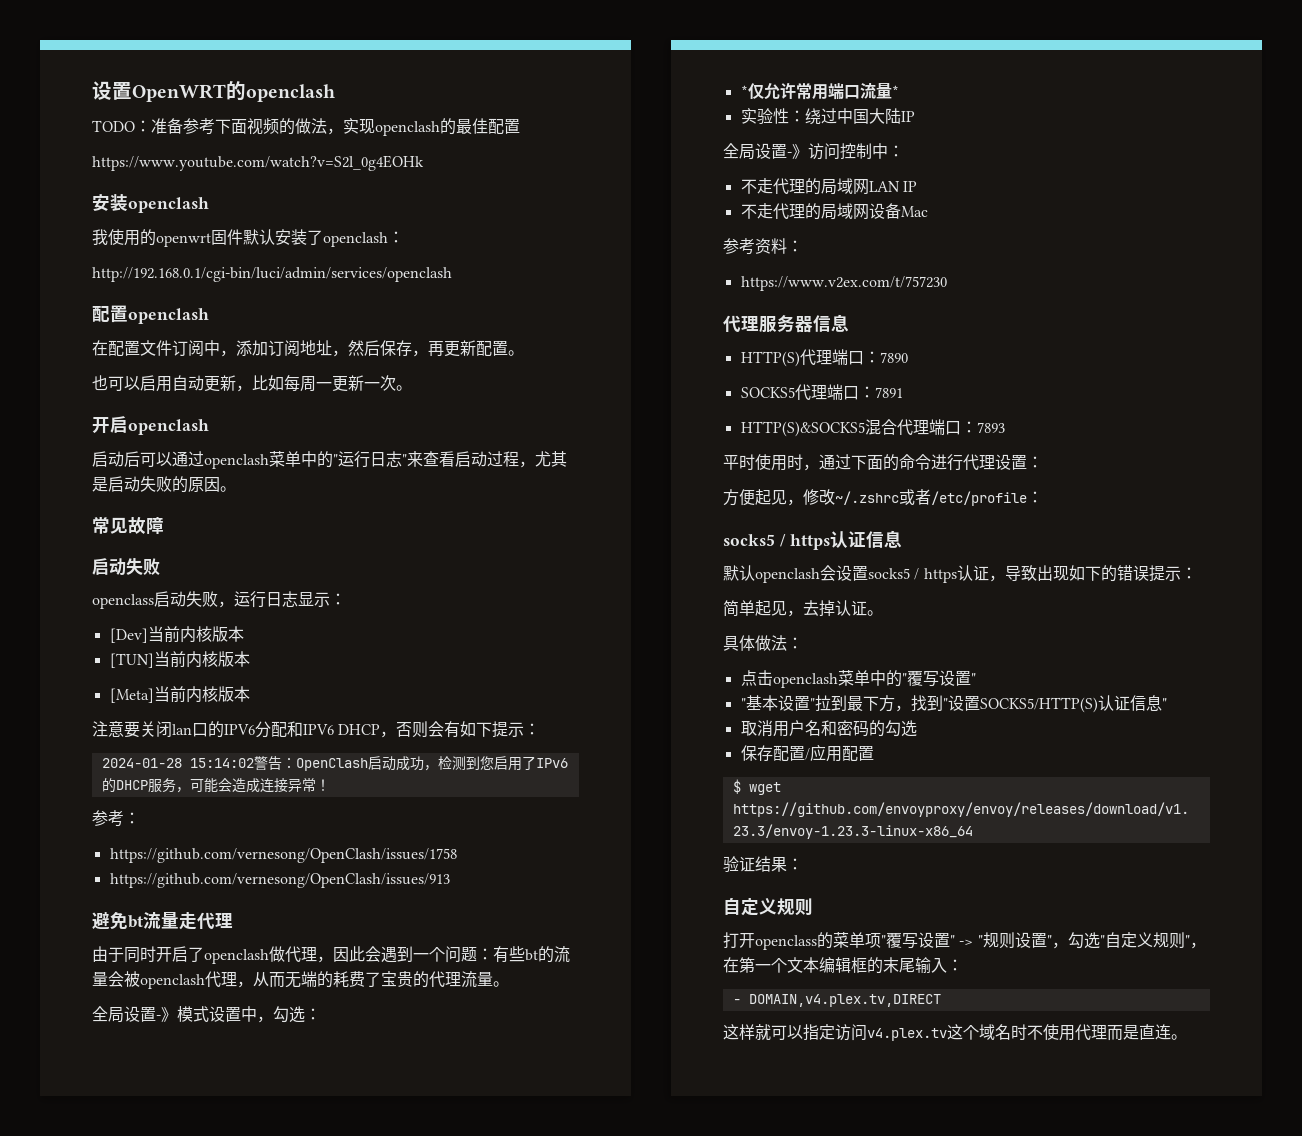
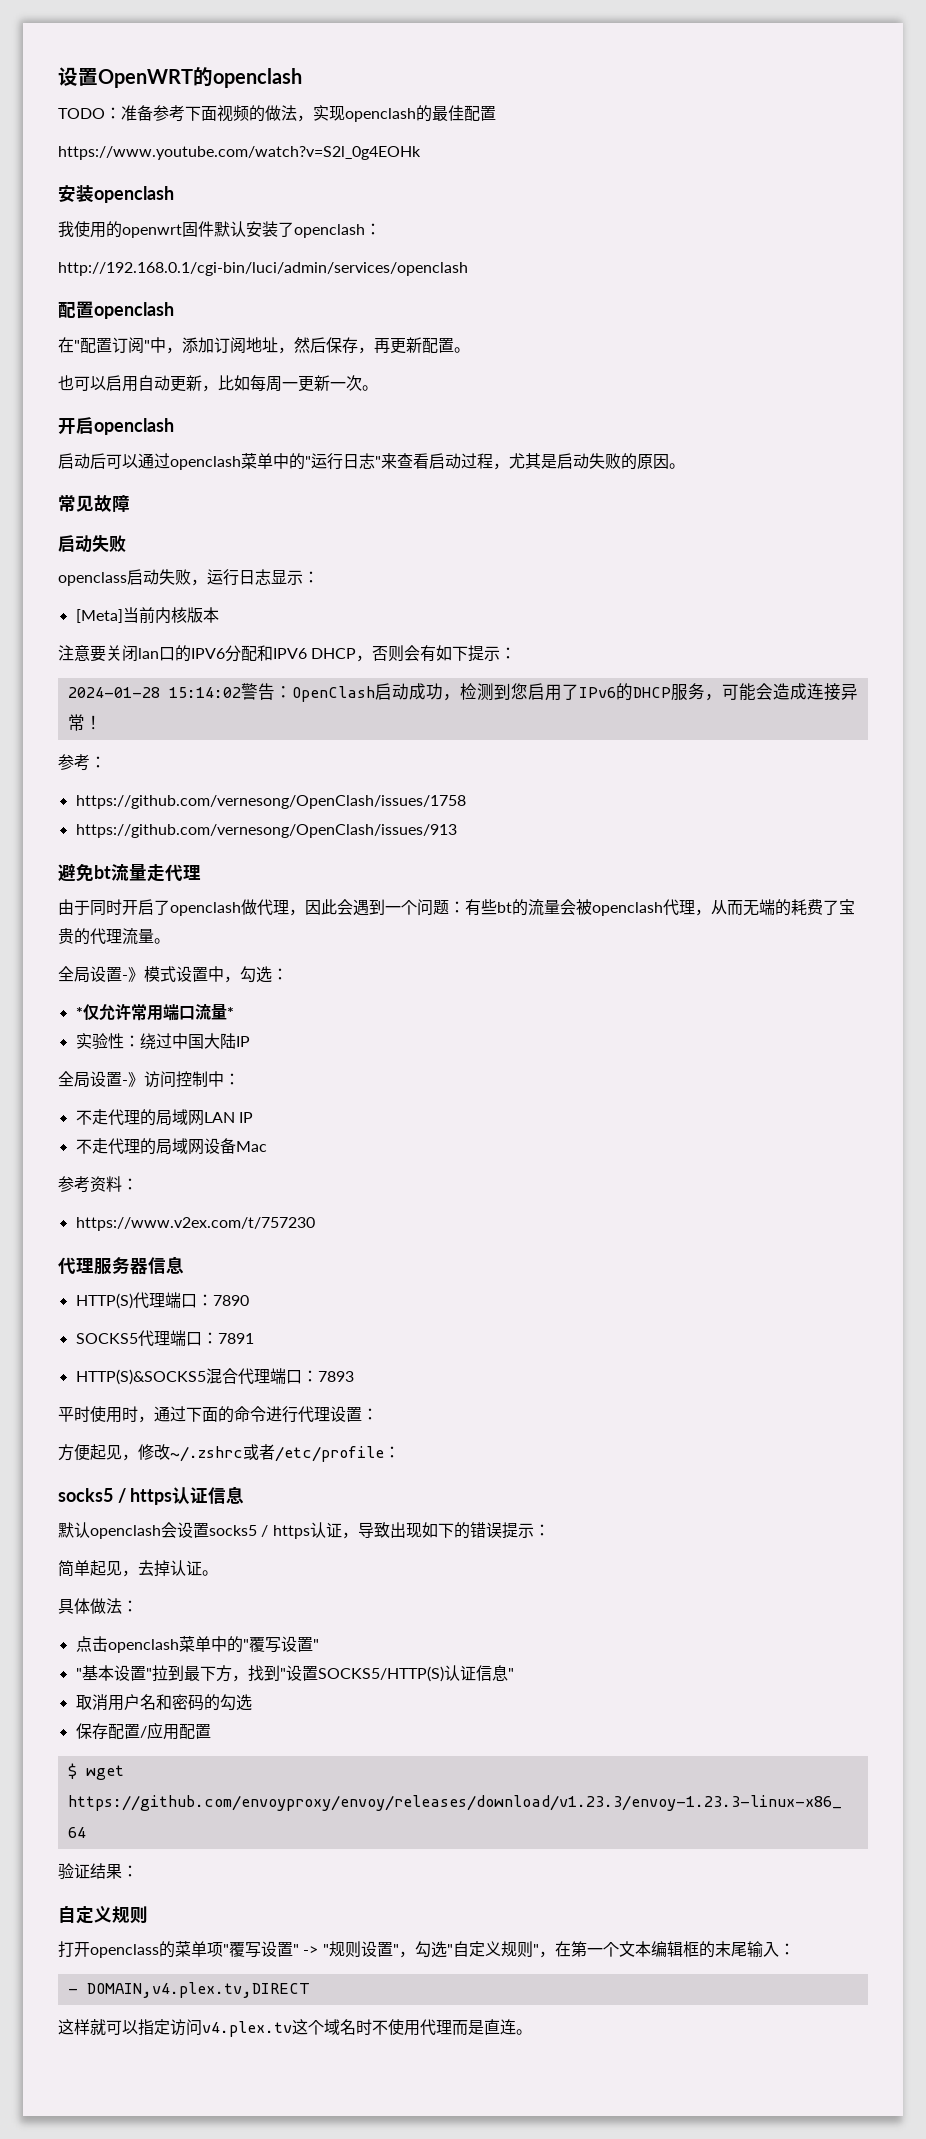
[108,340,204,356] 配置文件订阅 -> [74,337,150,353] "配置订阅"
[109,626,244,643] [109,651,250,668] // [Dev]当前内核版本 // [TUN]当前内核版本 -> (319, 577) none

